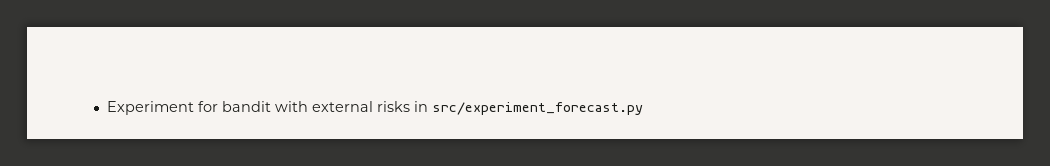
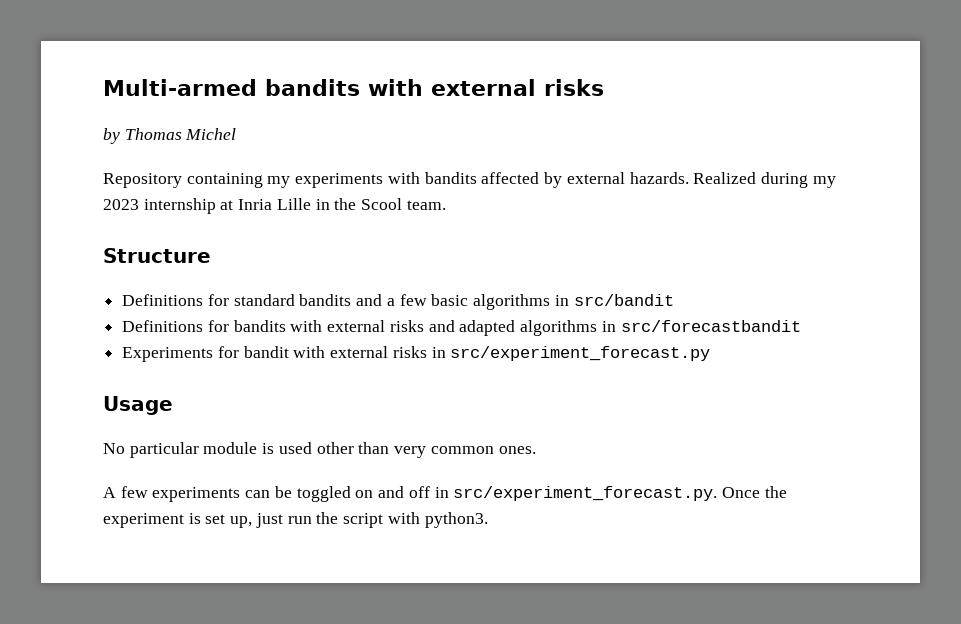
[106,101,194,115] Experiment -> [103,79,604,96] [103,128,237,144] [103,172,836,188] [103,198,446,214] [103,248,211,263] [122,294,674,310] [122,320,801,336] [122,347,214,362] Multi-armed bandits with external risks // by Thomas Michel // Repository containing my experiments with bandits affected by external hazards. Realized during my 2023 internship at Inria Lille in the Scool team. // Structure // Definitions for standard bandits and a few basic algorithms in src/bandit // Definitions for bandits with external risks and adapted algorithms in src/forecastbandit // Experiments
(643, 108) none -> [103,396,173,415] [103,442,536,458] [103,486,787,502] [103,512,488,528] // Usage // No particular module is used other than very common ones. // A few experiments can be toggled on and off in src/experiment_forecast.py. Once the experiment is set up, just run the script with python3.

